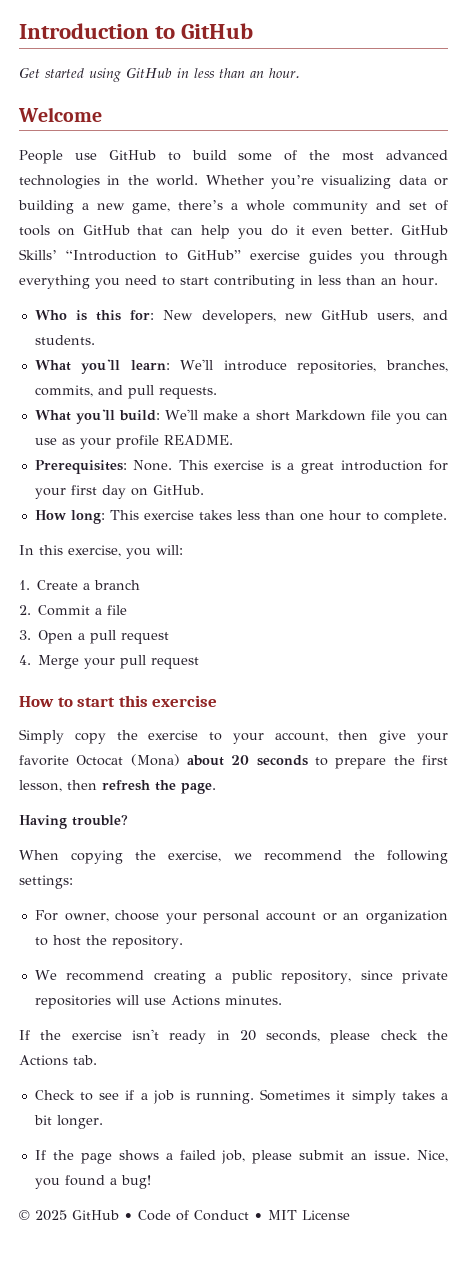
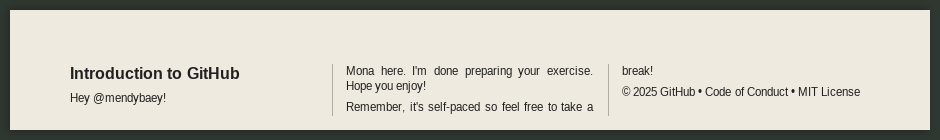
[19,68,300,82] [18,107,102,122] [19,150,449,164] [19,175,448,189] [18,200,448,214] [19,225,448,239] [19,249,449,264] [19,275,438,289] [34,310,449,324] [34,335,95,345] [34,359,449,374] [34,385,217,399] [34,409,448,424] [34,435,233,449] [34,460,449,474] [34,485,204,499] [34,510,447,524] [19,545,183,559] [19,580,141,590] [19,605,128,616] [19,630,170,644] [19,655,200,669] [19,695,218,707] [19,729,448,744] [19,754,448,769] [19,780,216,794] [19,815,128,829] [19,850,448,864] [19,875,73,889] [34,910,449,924] [34,935,183,949] [34,970,448,984] [34,995,282,1009] [19,1029,449,1044] [19,1055,97,1066] [34,1089,449,1104] [33,1115,103,1129] [34,1150,449,1164] [34,1175,151,1189] Get started using GitHub in less than an hour. // Welcome // People use GitHub to build some of the most advanced technologies in the world. Whether you’re visualizing data or building a new game, there’s a whole community and set of tools on GitHub that can help you do it even better. GitHub Skills’ “Introduction to GitHub” exercise guides you through everything you need to start contributing in less than an hour. // Who is this for: New developers, new GitHub users, and students. // What you'll learn: We'll introduce repositories, branches, commits, and pull requests. // What you'll build: We'll make a short Markdown file you can use as your profile README. // Prerequisites: None. This exercise is a great introduction for your first day on GitHub. // How long: This exercise takes less than one hour to complete. // In this exercise, you will: // 1. Create a branch // 2. Commit a file // 3. Open a pull request // 4. Merge your pull request // How to start this exercise // Simply copy the exercise to your account, then give your favorite Octocat (Mona) about 20 seconds to prepare the first lesson, then refresh the page. // Having trouble? // When copying the exercise, we recommend the following settings: // For owner, choose your personal account or an organization to host the repository. // We recommend creating a public repository, since private repositories will use Actions minutes. // If the exercise isn't ready in 20 seconds, please check the Actions tab. // Check to see if a job is running. Sometimes it simply takes a bit longer. // If the page shows a failed job, please submit an issue. Nice, you found a bug! -> [70,93,167,105] [346,66,593,78] [346,81,427,93] [346,102,594,114] [622,66,653,75] Hey @mendybaey! // Mona here. I'm done preparing your exercise. Hope you enjoy! // Remember, it's self-paced so feel free to take a break!

